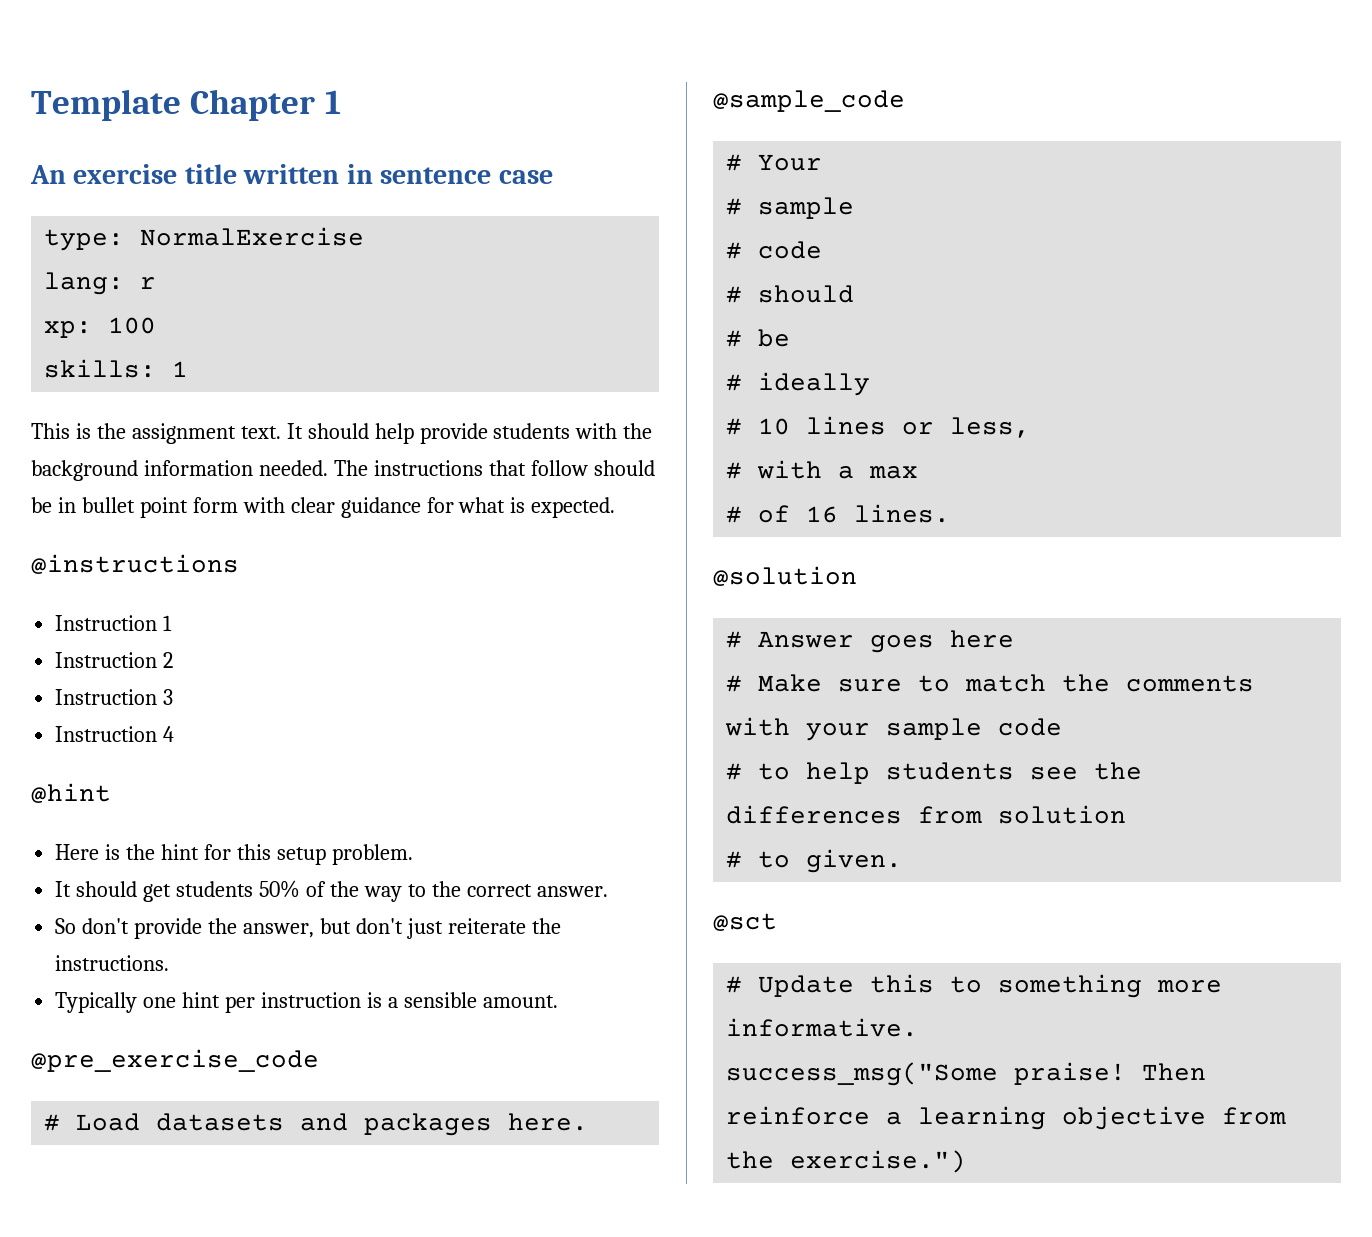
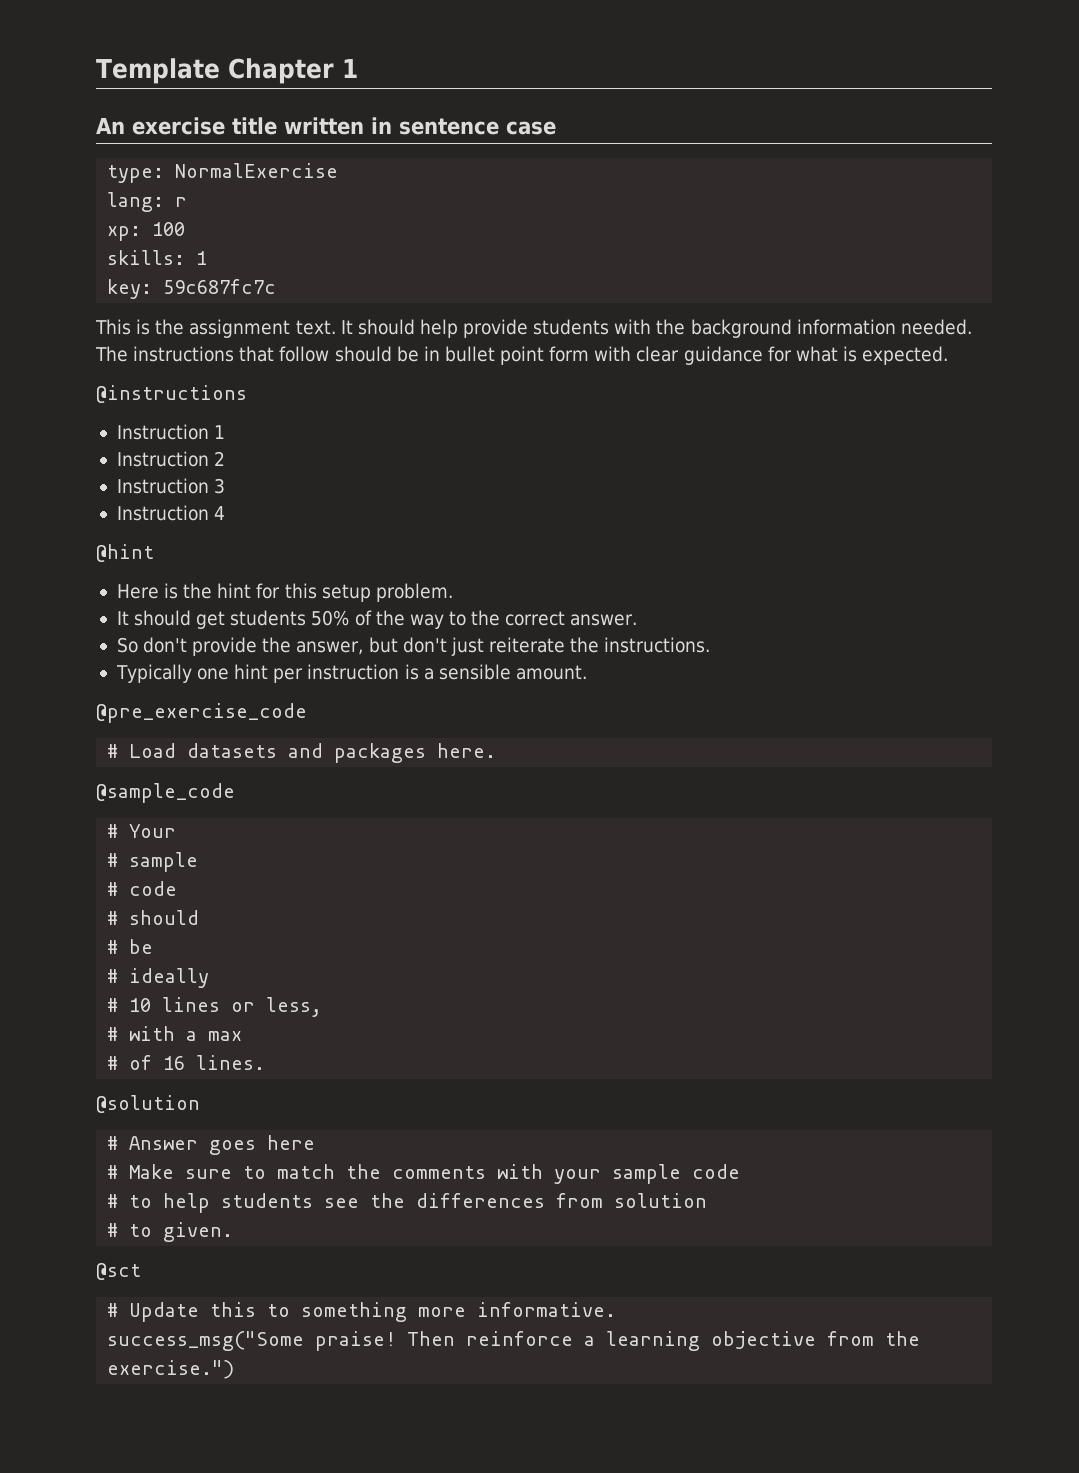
(189, 369) none -> [107,279,277,299] // key: 59c687fc7c

